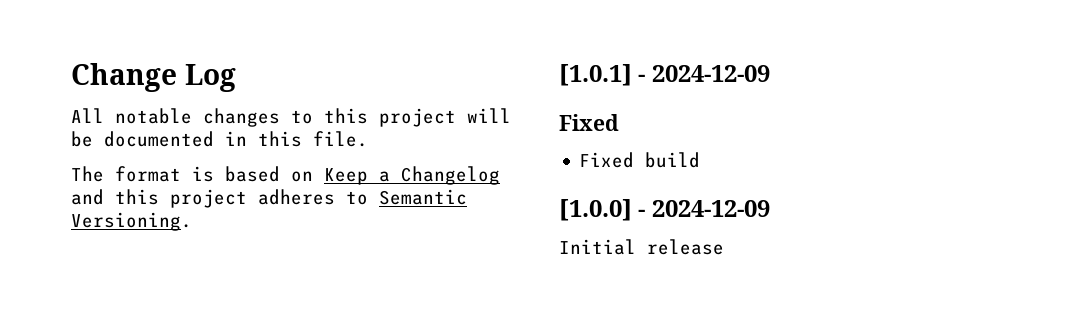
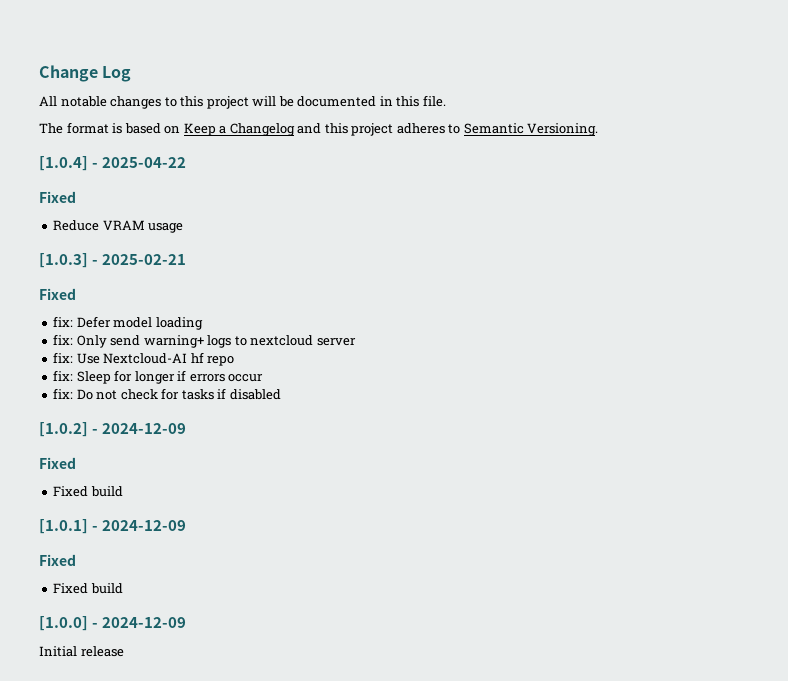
(192, 221) none -> [39,156,187,171] [39,191,76,203] [53,220,184,233] [39,253,187,268] [39,288,76,300] [53,316,203,330] [53,334,356,348] [53,352,235,366] [53,370,264,384] [53,388,281,400] [39,422,187,437] [39,457,76,469] [53,486,123,497] // [1.0.4] - 2025-04-22 // Fixed // Reduce VRAM usage // [1.0.3] - 2025-02-21 // Fixed // fix: Defer model loading // fix: Only send warning+ logs to nextcloud server // fix: Use Nextcloud-AI hf repo // fix: Sleep for longer if errors occur // fix: Do not check for tasks if disabled // [1.0.2] - 2024-12-09 // Fixed // Fixed build

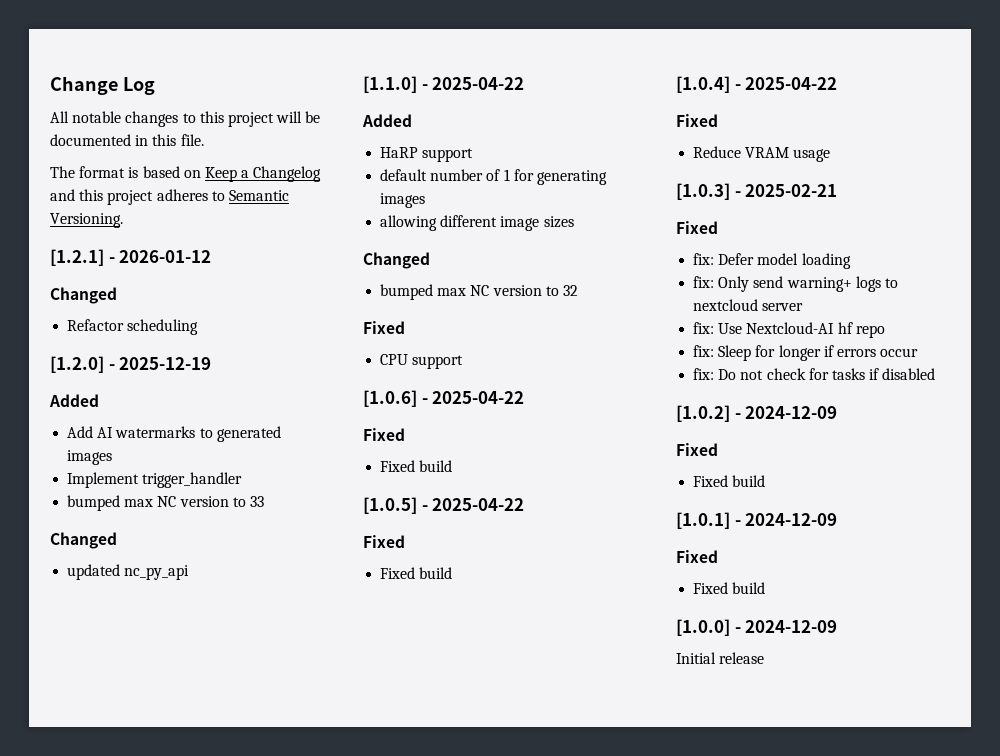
(599, 129) none -> [50,249,212,266] [50,287,117,304] [67,319,199,335] [50,356,212,373] [49,394,99,407] [67,426,281,442] [67,450,113,465] [67,472,243,488] [67,495,264,511] [50,532,117,549] [67,564,190,580] [363,76,525,93] [362,114,412,127] [380,147,474,162] [380,169,607,185] [380,193,426,208] [380,215,574,231] [363,252,430,269] [380,284,578,300] [363,321,405,334] [380,354,464,369] [363,390,525,407] [363,428,405,441] [380,460,453,472] [363,497,525,514] [363,535,405,548] [380,567,453,579] // [1.2.1] - 2026-01-12 // Changed // Refactor scheduling // [1.2.0] - 2025-12-19 // Added // Add AI watermarks to generated images // Implement trigger_handler // bumped max NC version to 33 // Changed // updated nc_py_api // [1.1.0] - 2025-04-22 // Added // HaRP support // default number of 1 for generating images // allowing different image sizes // Changed // bumped max NC version to 32 // Fixed // CPU support // [1.0.6] - 2025-04-22 // Fixed // Fixed build // [1.0.5] - 2025-04-22 // Fixed // Fixed build

